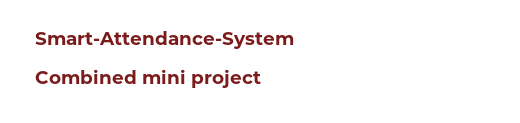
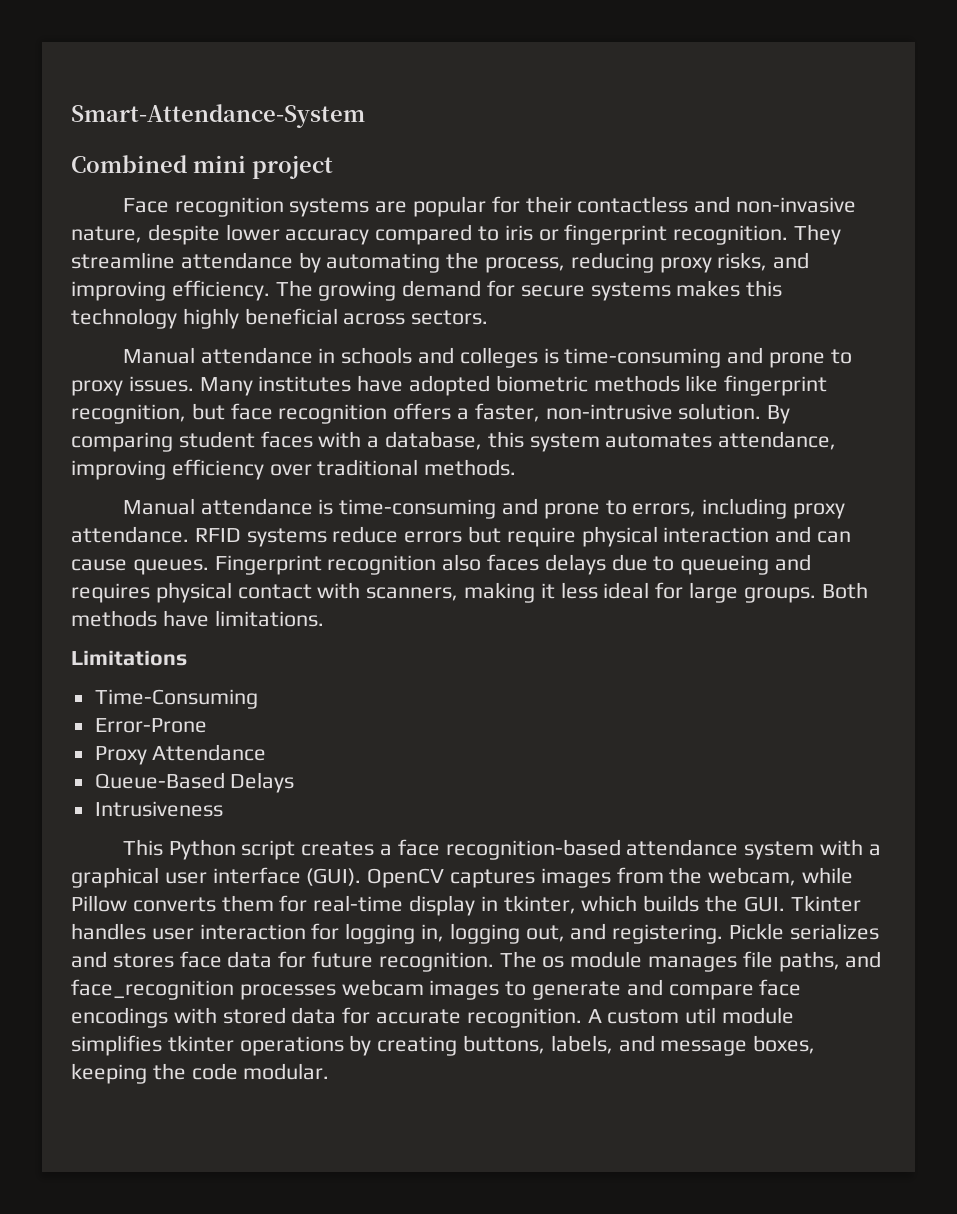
(261, 78) none -> [122,196,856,217] [71,224,842,245] [71,252,810,273] [71,280,783,301] [71,308,489,329] [122,347,852,368] [71,375,828,396] [71,403,791,424] [71,431,837,452] [71,459,517,480] [122,498,845,519] [71,526,852,547] [71,554,812,575] [71,582,868,603] [71,610,324,627] [71,650,187,666] [94,689,258,709] [94,718,207,733] [94,744,267,765] [94,772,295,793] [94,801,223,817] [122,839,881,860] [71,867,854,888] [71,895,861,916] [71,923,879,944] [71,951,882,972] [71,979,802,1000] [71,1007,795,1028] [71,1035,816,1056] [71,1063,330,1084] // Face recognition systems are popular for their contactless and non-invasive nature, despite lower accuracy compared to iris or fingerprint recognition. They streamline attendance by automating the process, reducing proxy risks, and improving efficiency. The growing demand for secure systems makes this technology highly beneficial across sectors. // Manual attendance in schools and colleges is time-consuming and prone to proxy issues. Many institutes have adopted biometric methods like fingerprint recognition, but face recognition offers a faster, non-intrusive solution. By comparing student faces with a database, this system automates attendance, improving efficiency over traditional methods. // Manual attendance is time-consuming and prone to errors, including proxy attendance. RFID systems reduce errors but require physical interaction and can cause queues. Fingerprint recognition also faces delays due to queueing and requires physical contact with scanners, making it less ideal for large groups. Both methods have limitations. // Limitations // Time-Consuming // Error-Prone // Proxy Attendance // Queue-Based Delays // Intrusiveness // This Python script creates a face recognition-based attendance system with a graphical user interface (GUI). OpenCV captures images from the webcam, while Pillow converts them for real-time display in tkinter, which builds the GUI. Tkinter handles user interaction for logging in, logging out, and registering. Pickle serializes and stores face data for future recognition. The os module manages file paths, and face_recognition processes webcam images to generate and compare face encodings with stored data for accurate recognition. A custom util module simplifies tkinter operations by creating buttons, labels, and message boxes, keeping the code modular.

